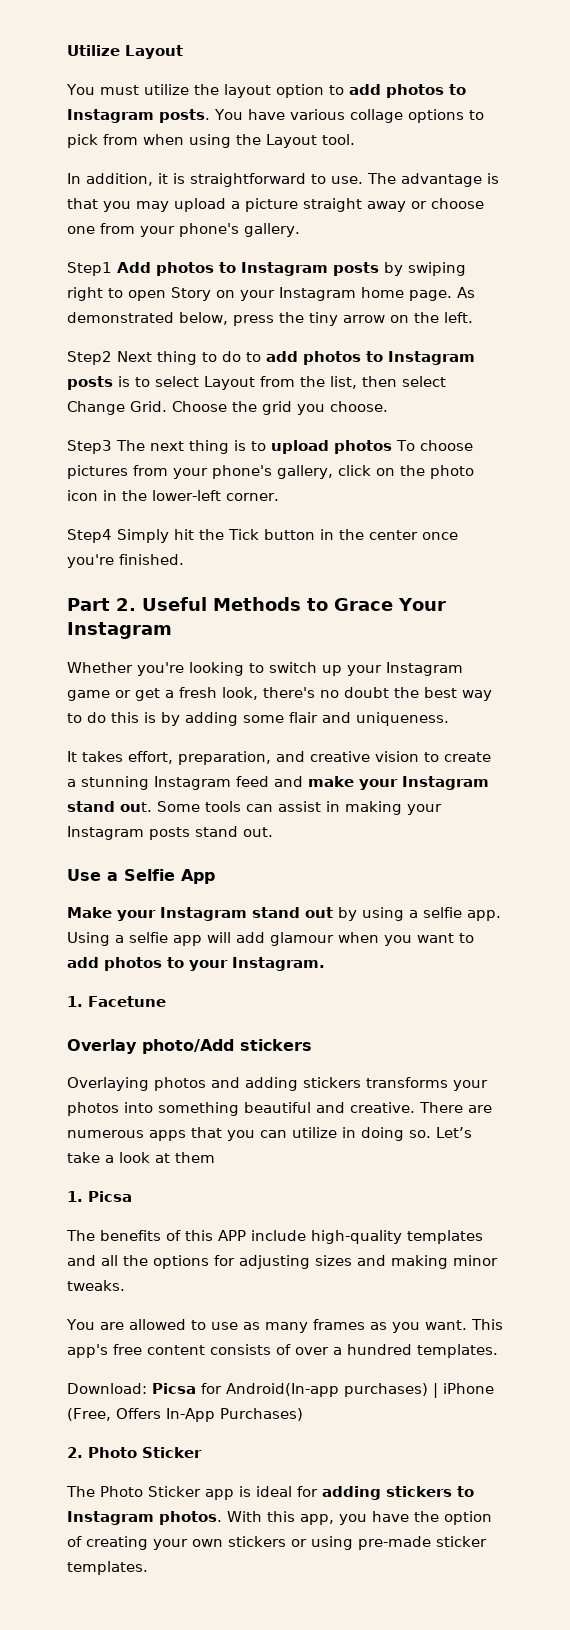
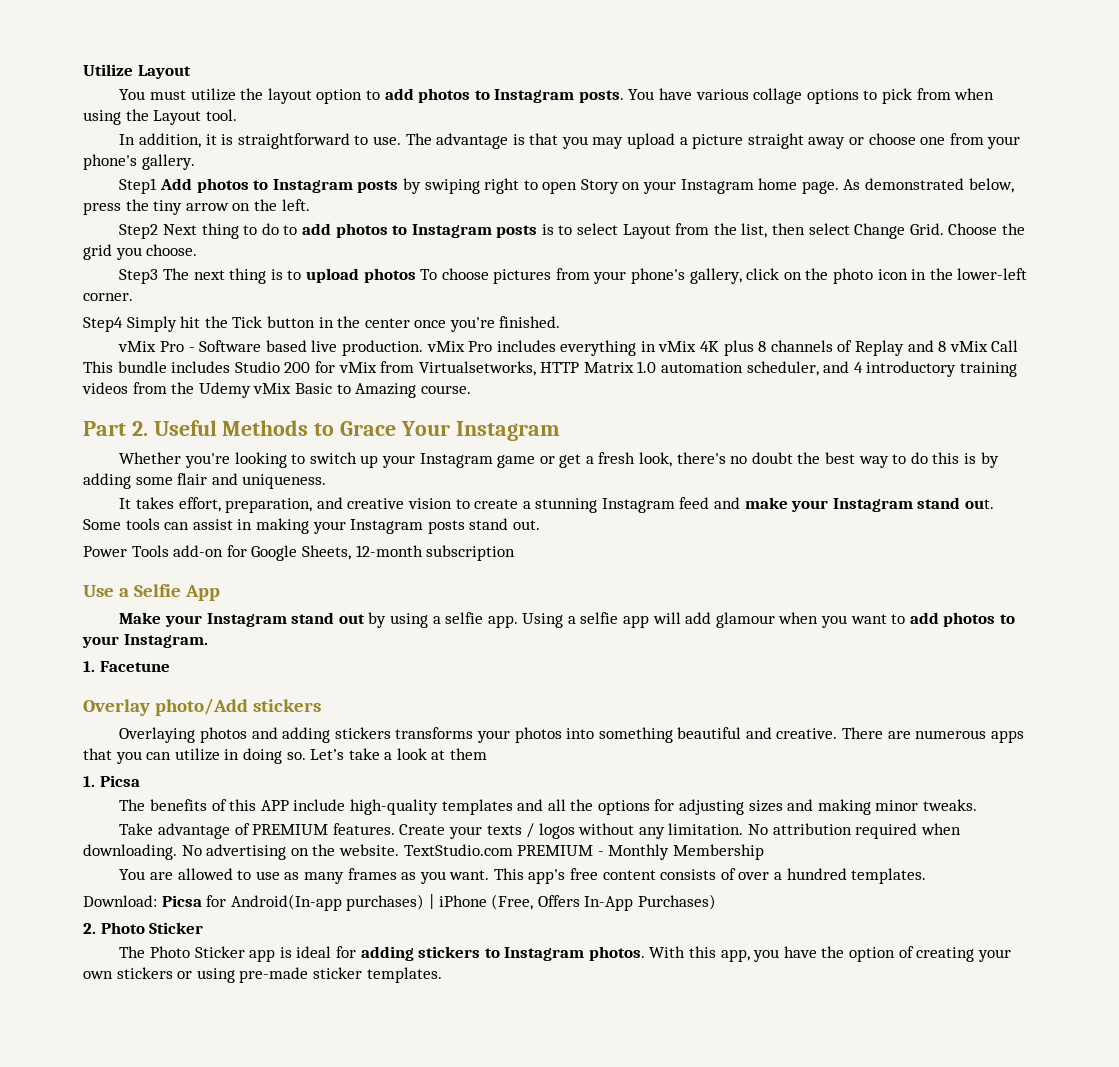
(184, 559) none -> [118,340,1019,356] [83,361,1018,377] [82,382,471,398] // vMix Pro - Software based live production. vMix Pro includes everything in vMix 4K plus 8 channels of Replay and 8 vMix Call This bundle includes Studio 200 for vMix from Virtualsetworks, HTTP Matrix 1.0 automation scheduler, and 4 introductory training videos from the Udemy vMix Basic to Amazing course.
(273, 832) none -> [83,545,516,561] // Power Tools add-on for Google Sheets, 12-month subscription
(125, 1285) none -> [119,823,961,839] [83,844,764,860] // Take advantage of PREMIUM features. Create your texts / logos without any limitation. No attribution required when downloading. No advertising on the website. TextStudio.com PREMIUM - Monthly Membership

